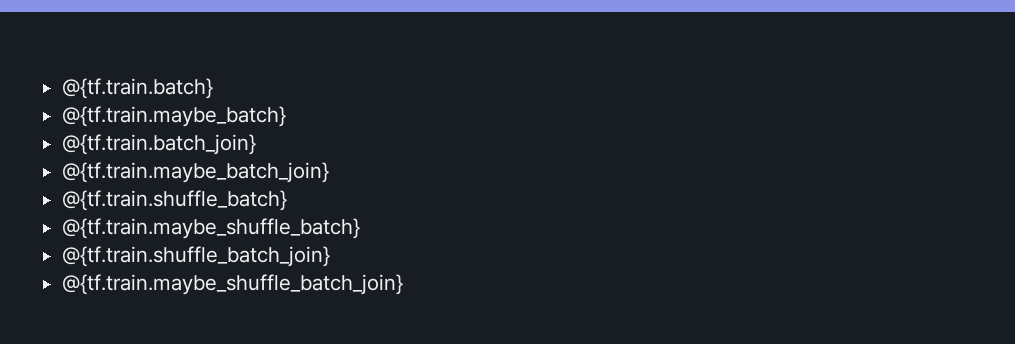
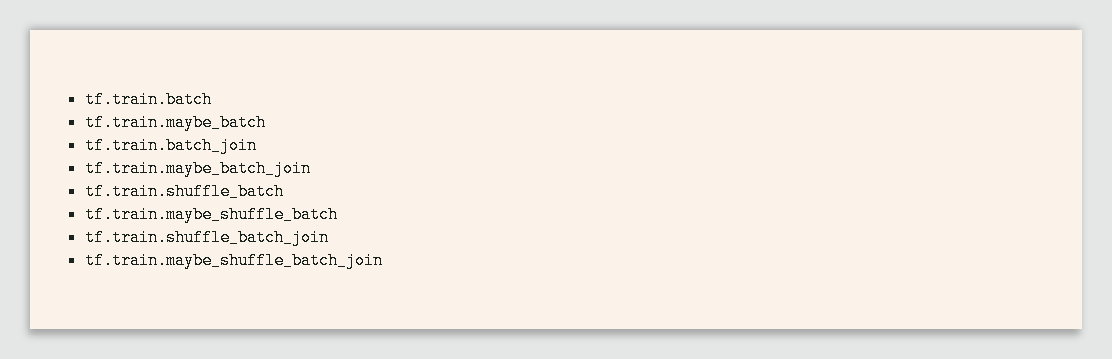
[62,78,214,99] [62,106,287,127] [62,134,257,155] [62,162,330,183] [62,190,288,211] [62,218,361,239] [62,246,331,267] [62,274,404,295] @{tf.train.batch} // @{tf.train.maybe_batch} // @{tf.train.batch_join} // @{tf.train.maybe_batch_join} // @{tf.train.shuffle_batch} // @{tf.train.maybe_shuffle_batch} // @{tf.train.shuffle_batch_join} // @{tf.train.maybe_shuffle_batch_join} -> [84,91,212,108] [84,114,266,131] [84,137,257,154] [84,160,311,177] [84,183,284,200] [84,206,338,223] [84,229,329,246] [84,252,383,269] tf.train.batch // tf.train.maybe_batch // tf.train.batch_join // tf.train.maybe_batch_join // tf.train.shuffle_batch // tf.train.maybe_shuffle_batch // tf.train.shuffle_batch_join // tf.train.maybe_shuffle_batch_join

